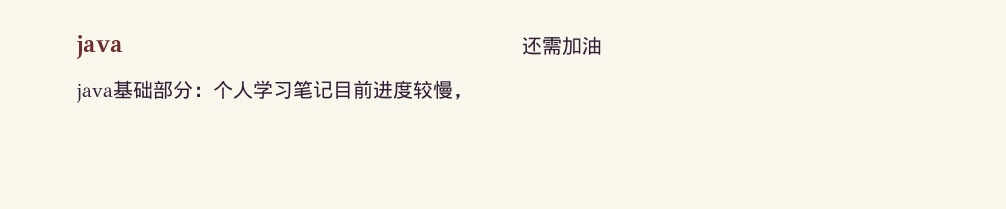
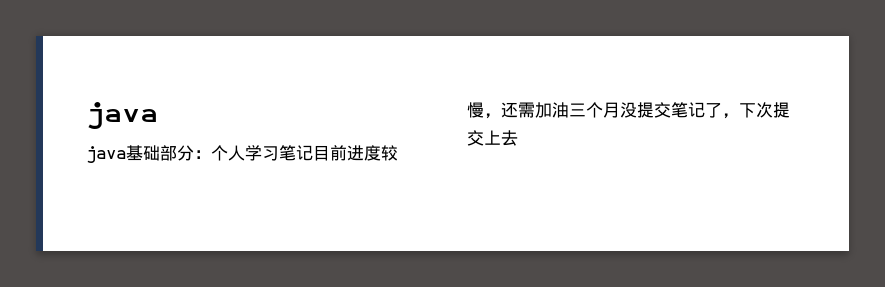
(602, 45) none -> [569,102,790,119] [467,130,518,146] 三个月没提交笔记了，下次提交上去

